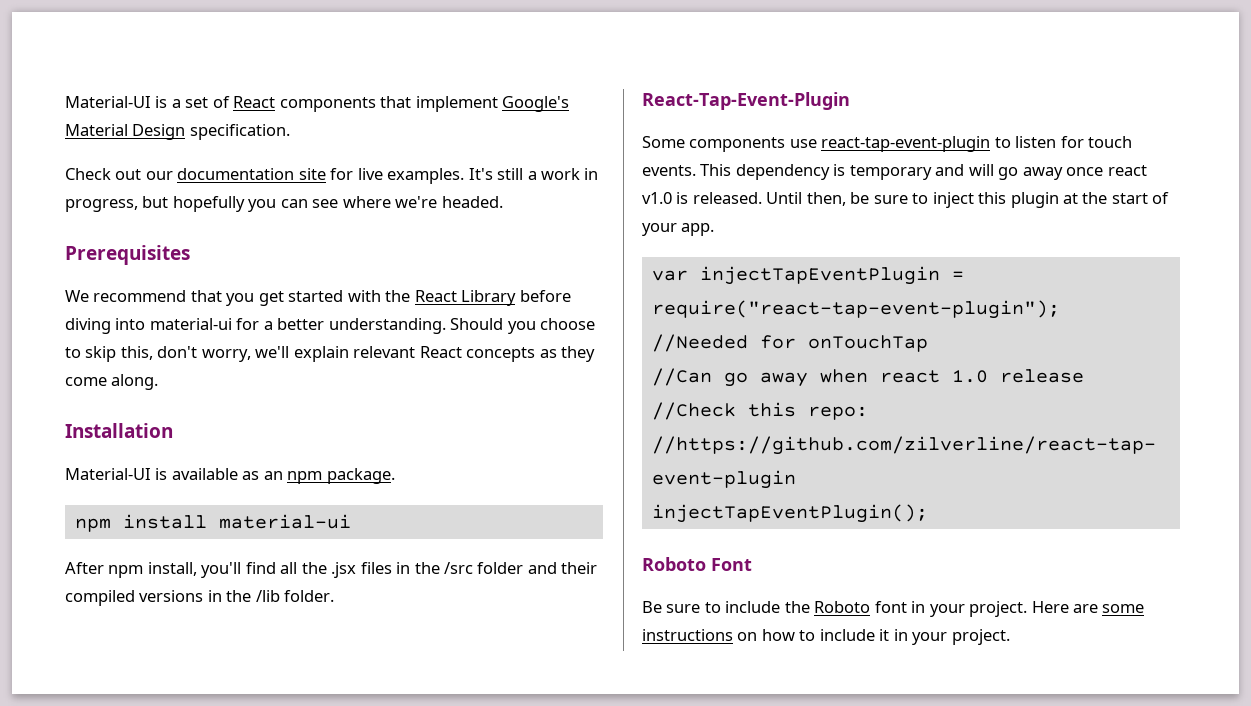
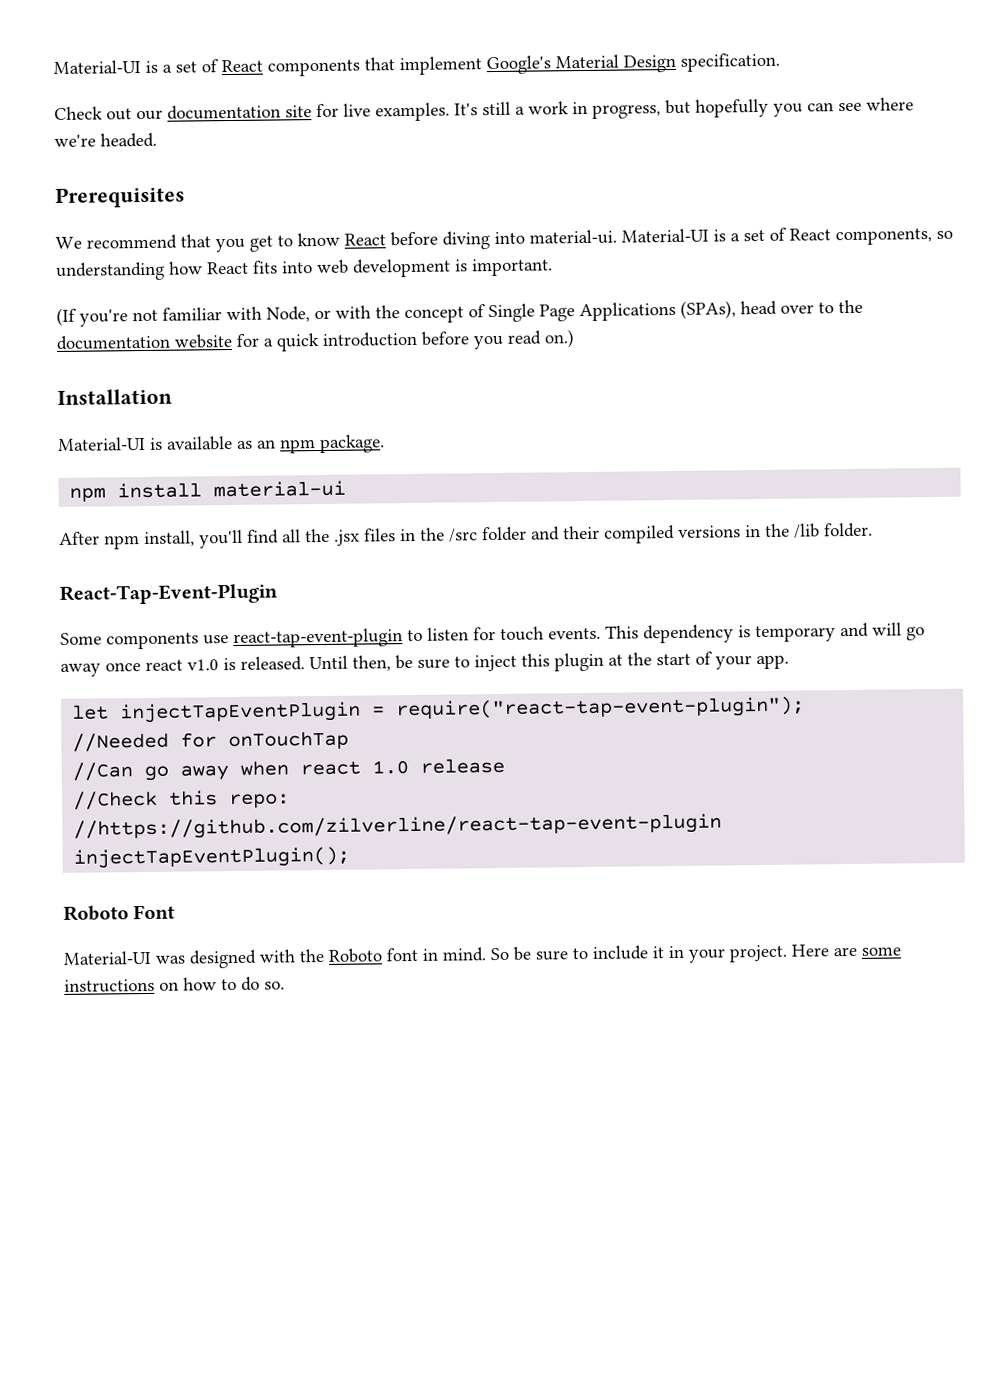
[288,290,571,306] [65,318,596,334] [65,346,596,362] [65,374,159,390] started with the React Library before diving into material-ui for a better understanding. Should you choose to skip this, don't worry, we'll explain relevant React concepts as they come along. -> [277,227,953,250] [56,258,553,281] [56,299,863,327] [56,329,575,352] to know React before diving into material-ui. Material-UI is a set of React components, so understanding how React fits into web development is important. // (If you're not familiar with Node, or with the concept of Single Page Applications (SPAs), head over to the documentation website for a quick introduction before you read on.)
[651,270,688,281] var -> [72,704,110,720] let
[642,601,907,613] Be sure to include the Roboto font -> [63,945,664,969] Material-UI was designed with the Roboto font in mind. So be sure to include it
[819,629,1010,645] include it in your project. -> [241,976,285,991] do so.

